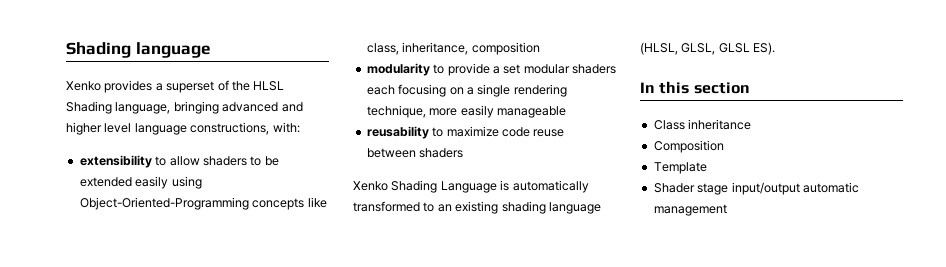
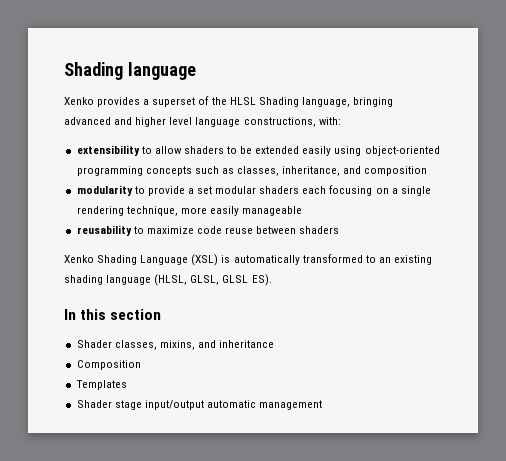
[79,197,327,210] [366,42,469,55] Object-Oriented-Programming concepts like class, inheritance, -> [364,146,440,156] [76,166,362,176] object-oriented programming concepts such as classes, inheritance, and
(497, 187) none -> [191,254,219,266] (XSL)
[653,120,685,130] Class -> [76,340,216,350] Shader classes, mixins, and
[653,162,707,174] Template -> [75,380,127,390] Templates

